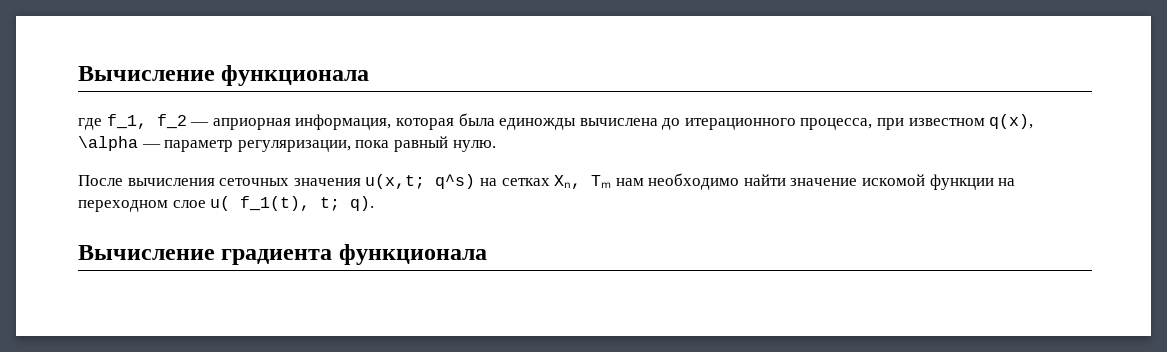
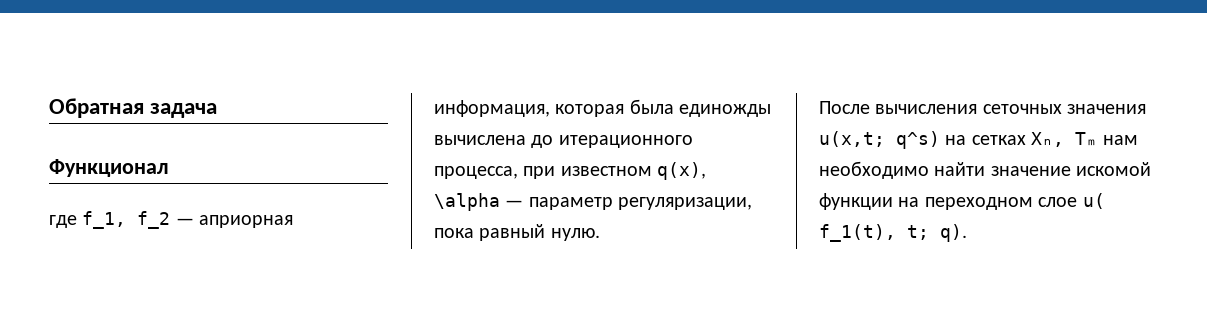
[78,65,370,86] Вычисление функционала -> [49,98,218,118] [49,159,169,177] Обратная задача // Функционал
[78,244,487,265] // Вычисление градиента функционала -> (967, 233) none

